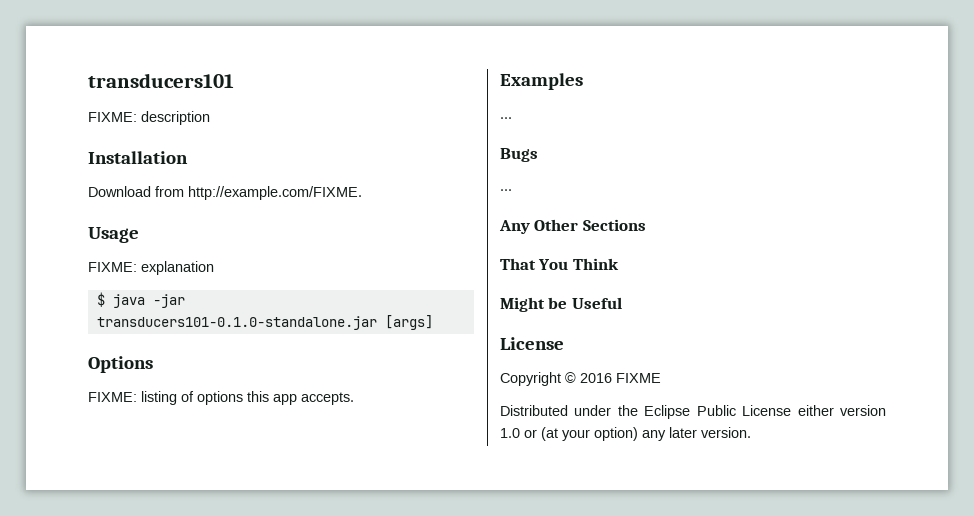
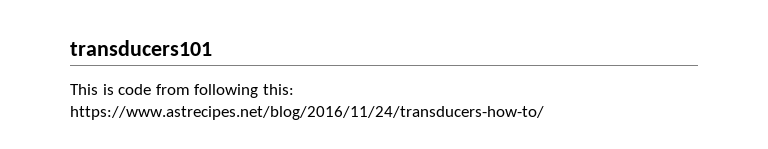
[88,111,210,125] [88,151,188,164] [88,186,362,200] [88,227,139,243] [88,261,214,275] [96,292,185,308] [96,315,433,330] [88,356,153,373] [88,391,354,405] [500,73,583,90] [500,117,512,119] [500,148,538,162] [500,189,512,191] [499,219,646,234] [500,258,619,270] [500,297,622,312] [500,337,564,350] [500,372,661,386] [500,405,886,419] [500,427,751,441] FIXME: description // Installation // Download from http://example.com/FIXME. // Usage // FIXME: explanation // $ java -jar transducers101-0.1.0-standalone.jar [args] // Options // FIXME: listing of options this app accepts. // Examples // ... // Bugs // ... // Any Other Sections // That You Think // Might be Useful // License // Copyright © 2016 FIXME // Distributed under the Eclipse Public License either version 1.0 or (at your option) any later version. -> [70,84,294,98] [70,106,544,120] This is code from following this: https://www.astrecipes.net/blog/2016/11/24/transducers-how-to/

